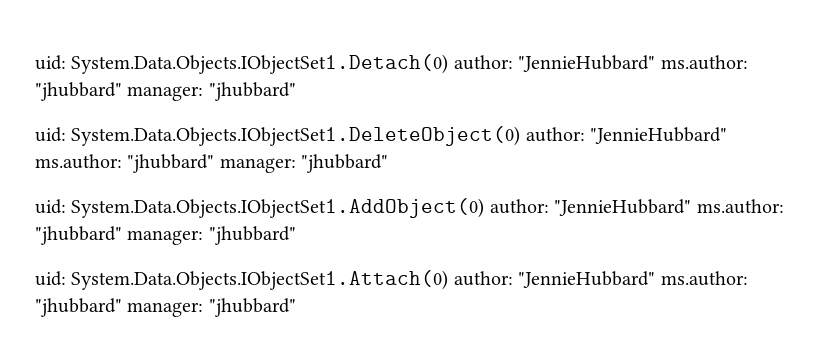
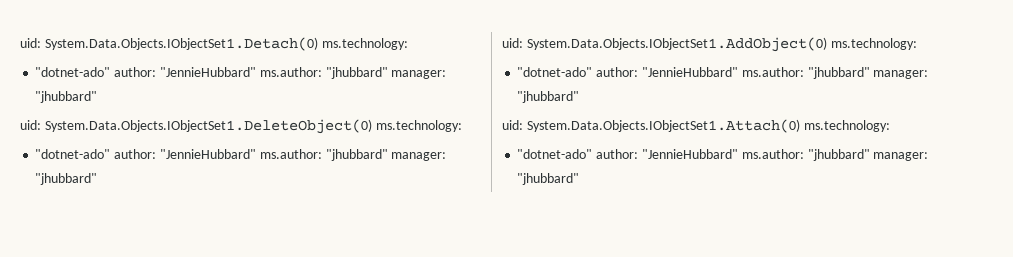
(449, 64) none -> [321,38,408,50] [35,67,111,77] ms.technology: // "dotnet-ado"
(521, 136) none -> [375,120,462,132] [35,149,111,159] ms.technology: // "dotnet-ado"
(485, 208) none -> [830,38,917,50] [517,67,593,77] ms.technology: // "dotnet-ado"
(449, 280) none -> [803,120,890,132] [517,149,593,159] ms.technology: // "dotnet-ado"

